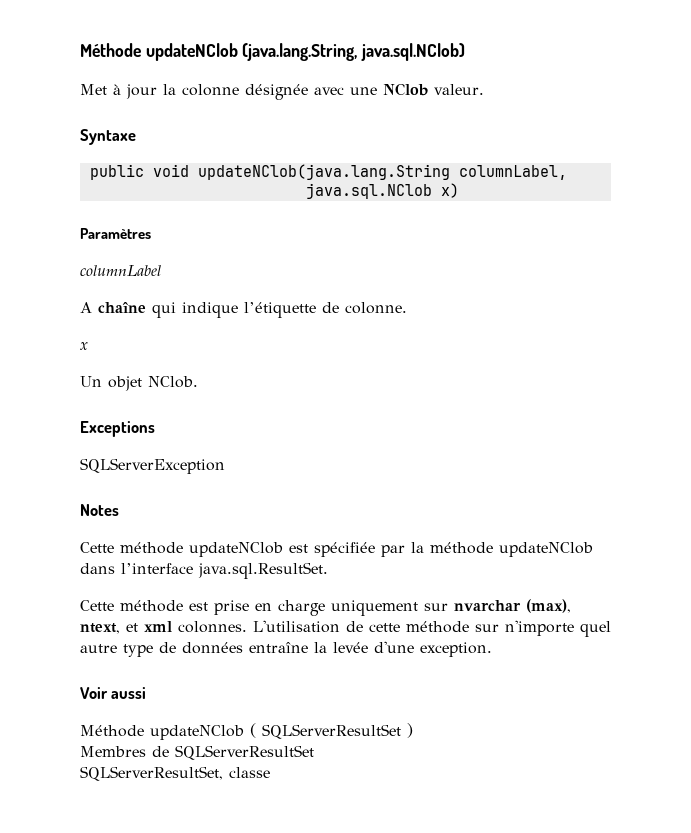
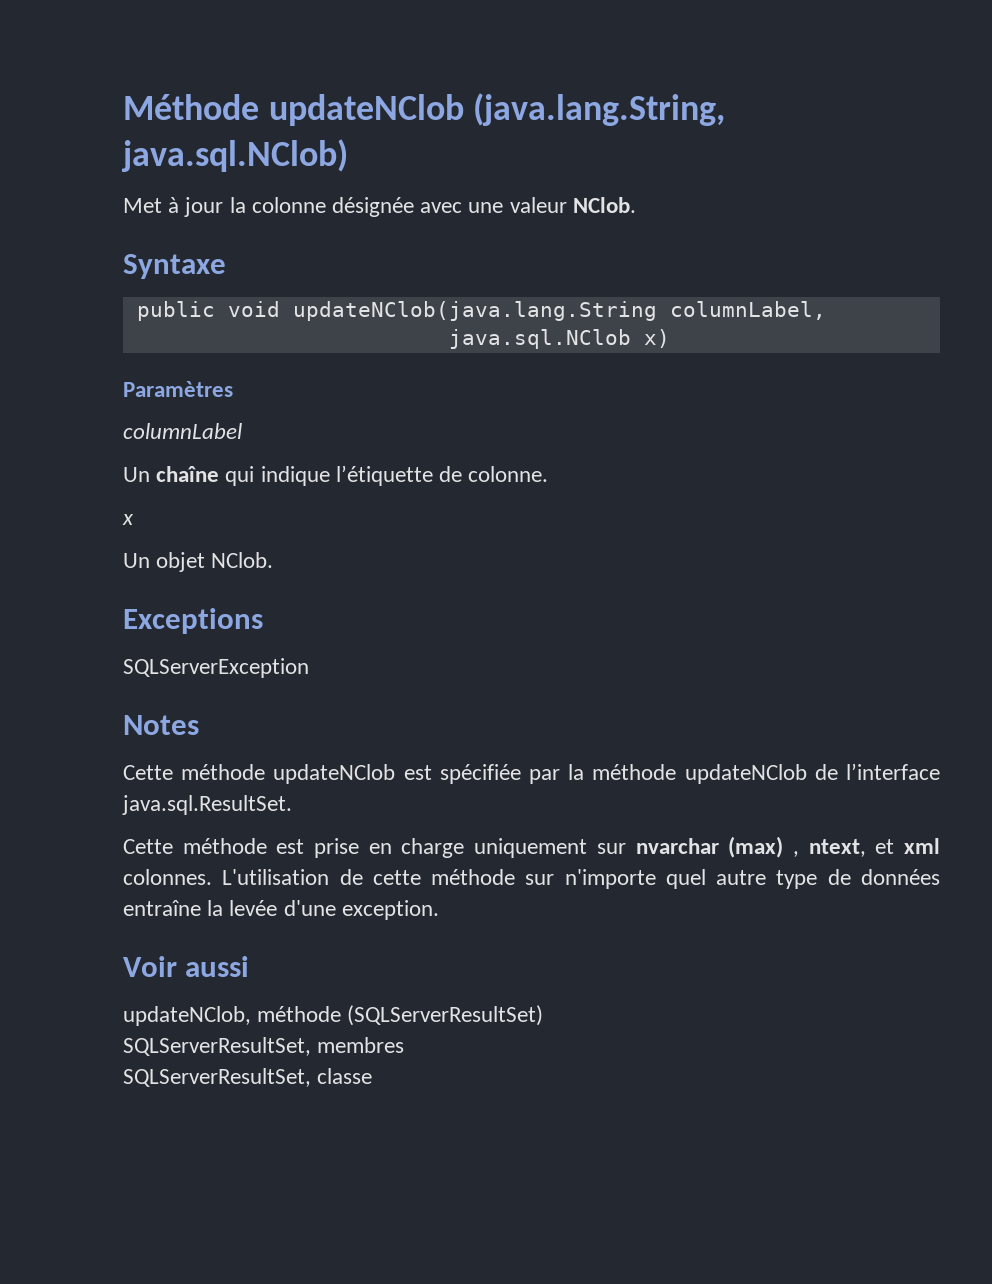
[383,83,484,96] NClob valeur. -> [509,197,636,213] valeur NClob.
[80,302,92,313] A -> [123,467,150,482] Un
[80,563,115,574] dans -> [814,764,838,780] de
[526,599,571,613] (max), -> [728,836,799,858] (max) ,
[80,723,413,740] [80,745,314,760] Méthode updateNClob ( SQLServerResultSet ) // Membres de SQLServerResultSet -> [123,1005,544,1026] [123,1037,405,1056] updateNClob, méthode (SQLServerResultSet) // SQLServerResultSet, membres

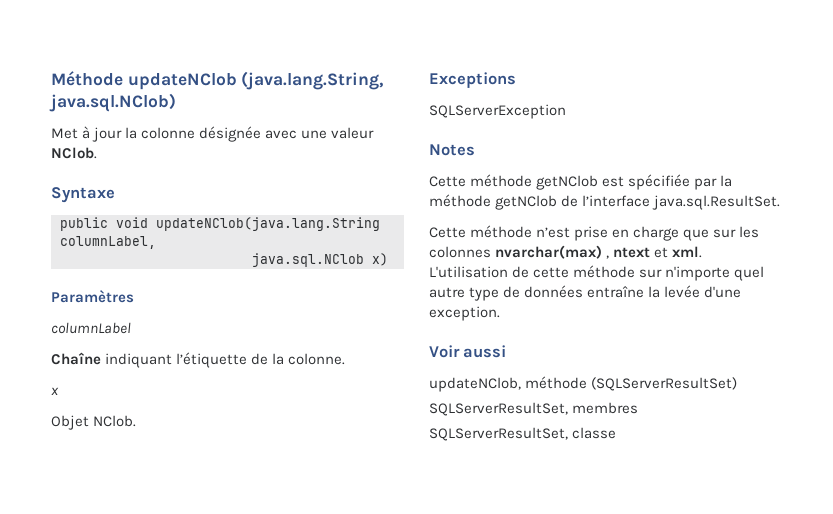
[123,466,330,486] Un chaîne qui indique -> [51,352,173,368] Chaîne indiquant
(463, 474) none -> [272,353,285,365] la
[123,552,206,572] Un objet -> [51,415,89,430] Objet
[273,764,396,784] updateNClob -> [536,175,599,190] getNClob
[684,764,807,784] updateNClob -> [495,195,558,210] getNClob
[276,839,305,854] est -> [536,227,571,238] n’est
[474,836,941,858] [123,869,212,885] uniquement sur nvarchar (max) , ntext, et xml colonnes. -> [683,226,760,241] [429,245,703,259] que sur les colonnes nvarchar(max) , ntext et xml.

